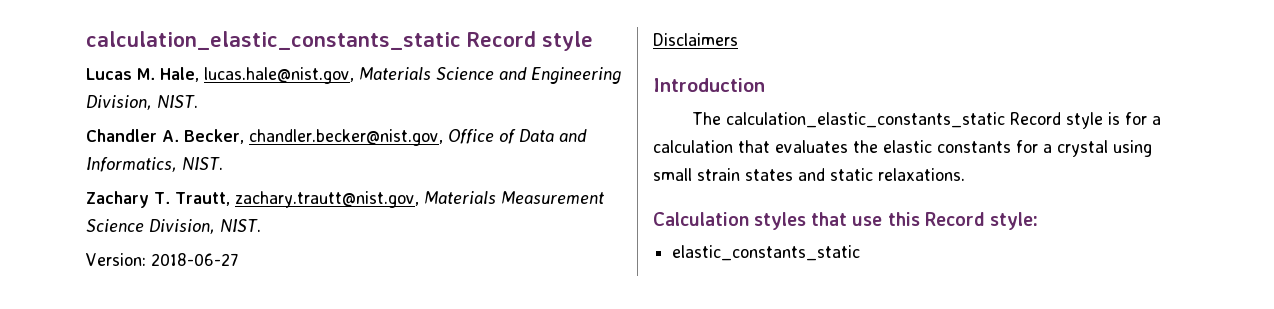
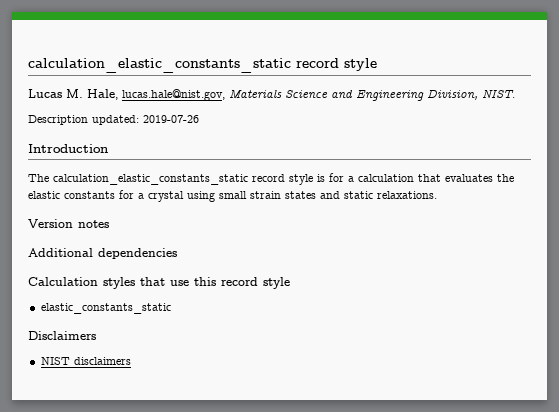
[86,31,536,50] calculation_elastic_constants_static Record -> [28,58,339,73] calculation_elastic_constants_static record
[86,129,587,146] [86,157,223,172] [86,191,604,208] [86,219,261,234] [86,253,238,266] [653,33,738,46] Chandler A. Becker, chandler.becker@nist.gov, Office of Data and Informatics, NIST. // Zachary T. Trautt, zachary.trautt@nist.gov, Materials Measurement Science Division, NIST. // Version: 2018-06-27 // Disclaimers -> [28,115,199,125] Description updated: 2019-07-26
[1010,112,1062,125] Record -> [252,174,285,182] record
(965, 174) none -> [28,219,109,228] [28,248,177,259] // Version notes // Additional dependencies
[924,212,1038,230] Record style: -> [221,277,290,289] record style
(861, 253) none -> [28,331,96,340] [40,357,131,365] // Disclaimers // NIST disclaimers

